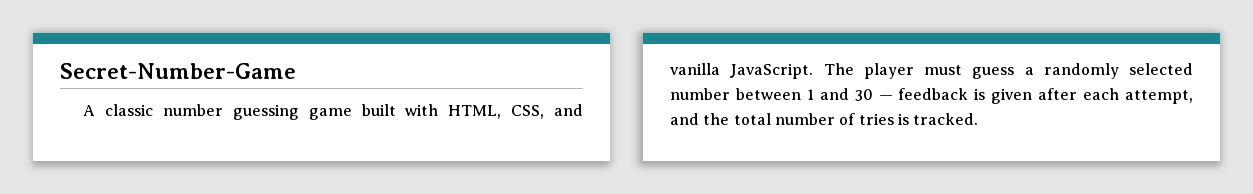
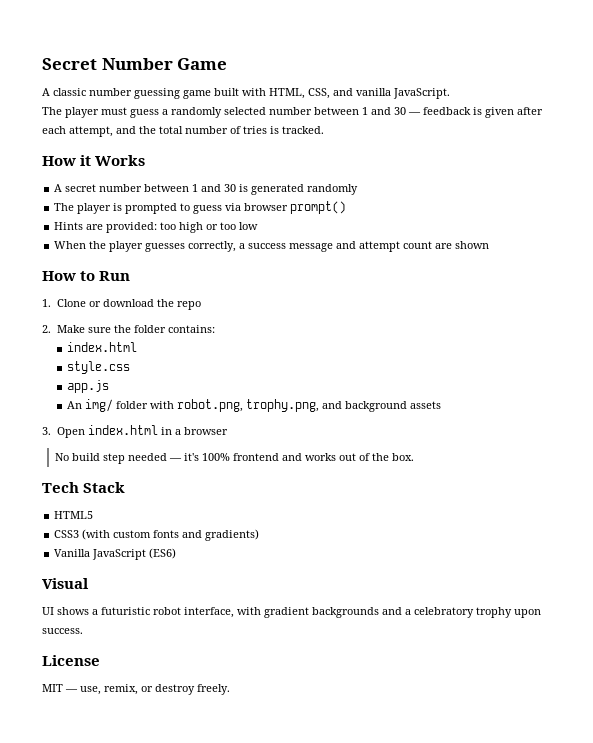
[60,63,296,79] Secret-Number-Game -> [42,58,228,70] Secret Number Game
(814, 71) none -> (450, 93) //
(979, 119) none -> [42,155,146,166] [54,184,359,195] [54,201,347,214] [54,222,259,233] [54,241,490,252] [42,271,131,281] [42,299,201,310] [42,325,215,333] [67,342,138,352] [67,361,131,374] [67,380,110,393] [67,399,442,412] [42,425,228,438] [54,453,414,464] [42,482,126,493] [54,511,94,519] [54,529,260,541] [54,548,177,560] [42,578,89,589] [42,607,541,618] [42,628,83,634] [42,655,100,666] [42,684,230,695] // How it Works // A secret number between 1 and 30 is generated randomly // The player is prompted to guess via browser prompt() // Hints are provided: too high or too low // When the player guesses correctly, a success message and attempt count are shown // How to Run // 1. Clone or download the repo // 2. Make sure the folder contains: // index.html // style.css // app.js // An img/ folder with robot.png, trophy.png, and background assets // 3. Open index.html in a browser // No build step needed — it's 100% frontend and works out of the box. // Tech Stack // HTML5 // CSS3 (with custom fonts and gradients) // Vanilla JavaScript (ES6) // Visual // UI shows a futuristic robot interface, with gradient backgrounds and a celebratory trophy upon success. // License // MIT — use, remix, or destroy freely.

